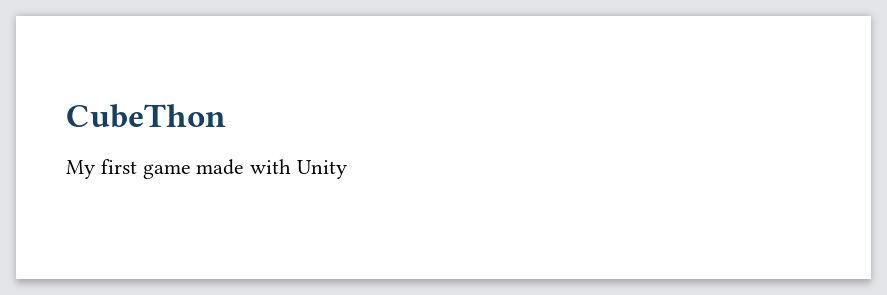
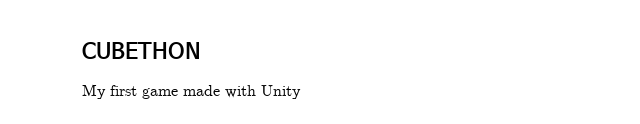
[66,104,226,128] CubeThon -> [82,42,201,59] CUBETHON

